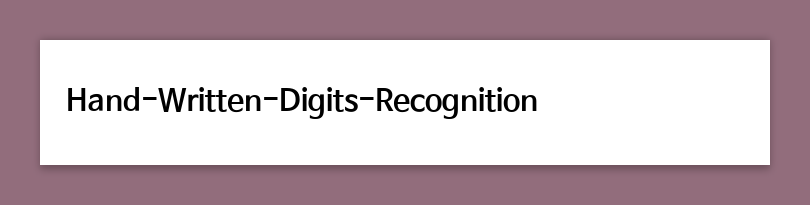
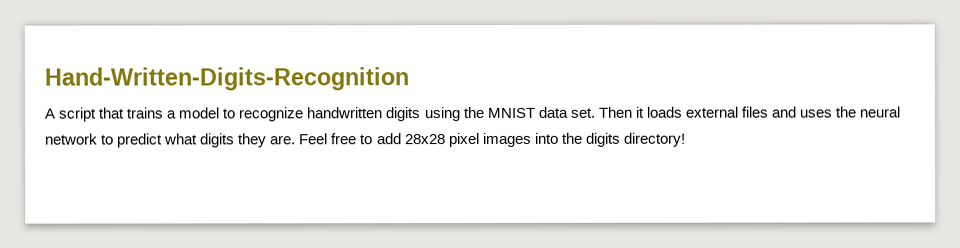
(538, 103) none -> [44,106,901,122] [45,132,686,148] // A script that trains a model to recognize handwritten digits using the MNIST data set. Then it loads external files and uses the neural network to predict what digits they are. Feel free to add 28x28 pixel images into the digits directory!

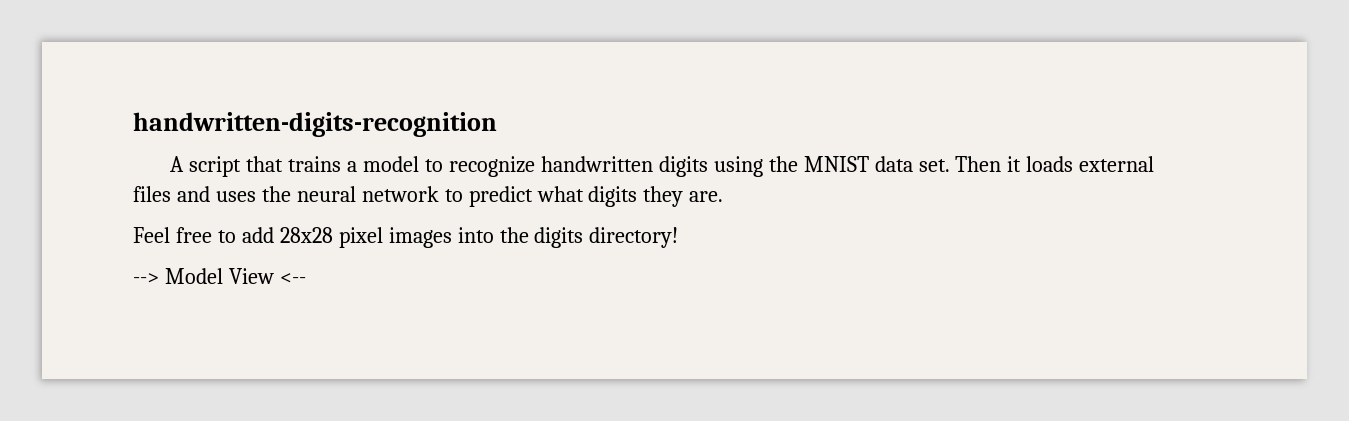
[44,67,409,91] Hand-Written-Digits-Recognition -> [133,112,497,137] handwritten-digits-recognition
(297, 140) none -> (724, 196) //
(686, 139) none -> [133,268,306,284] // --> Model View <--

